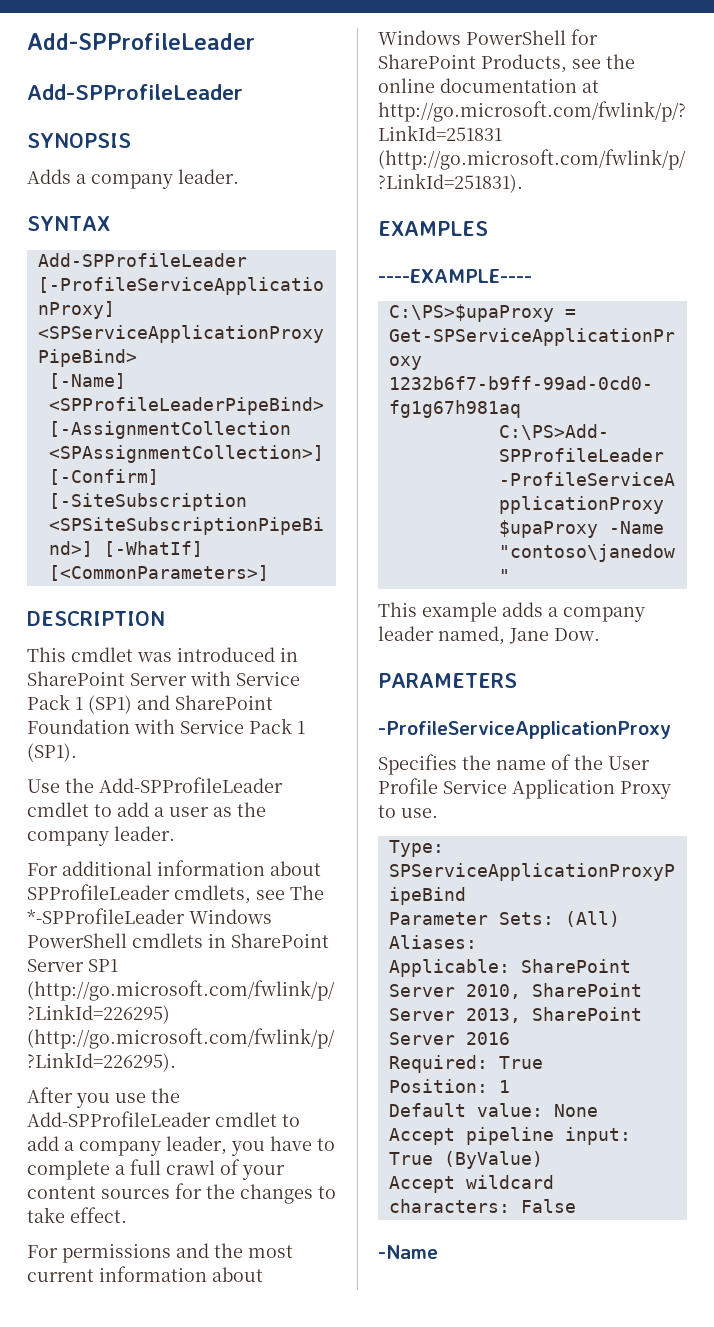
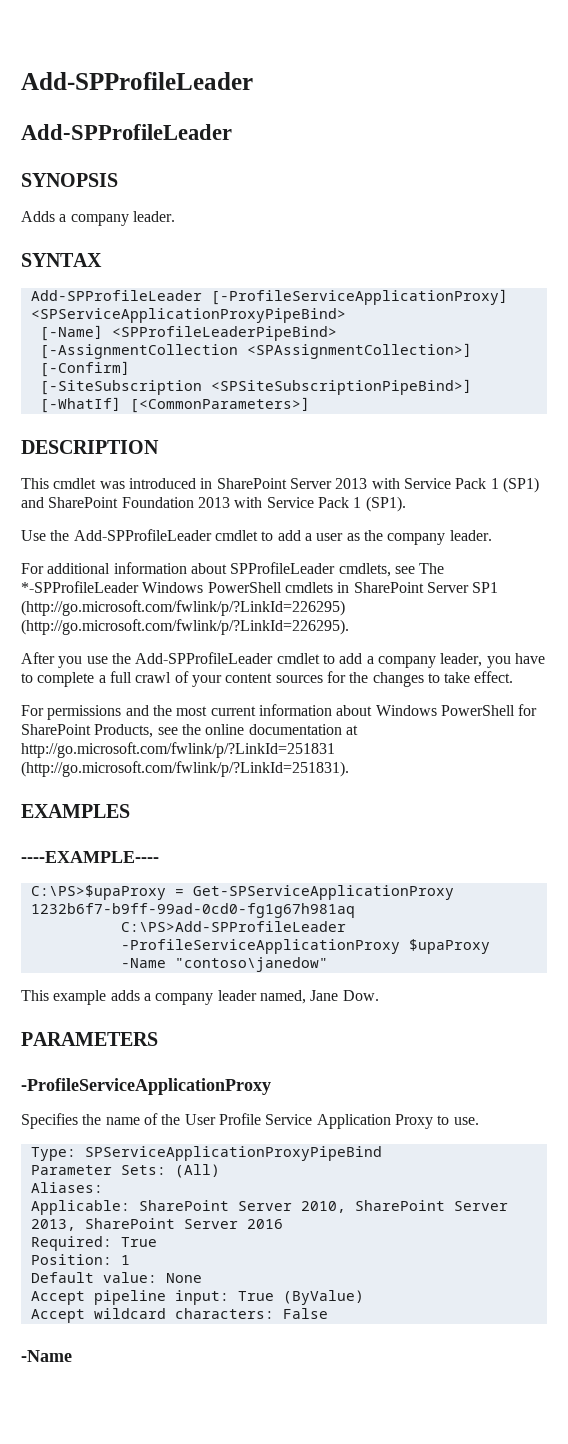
(187, 679) none -> [335,478,368,489] 2013
(130, 726) none -> [197,497,230,508] 2013

